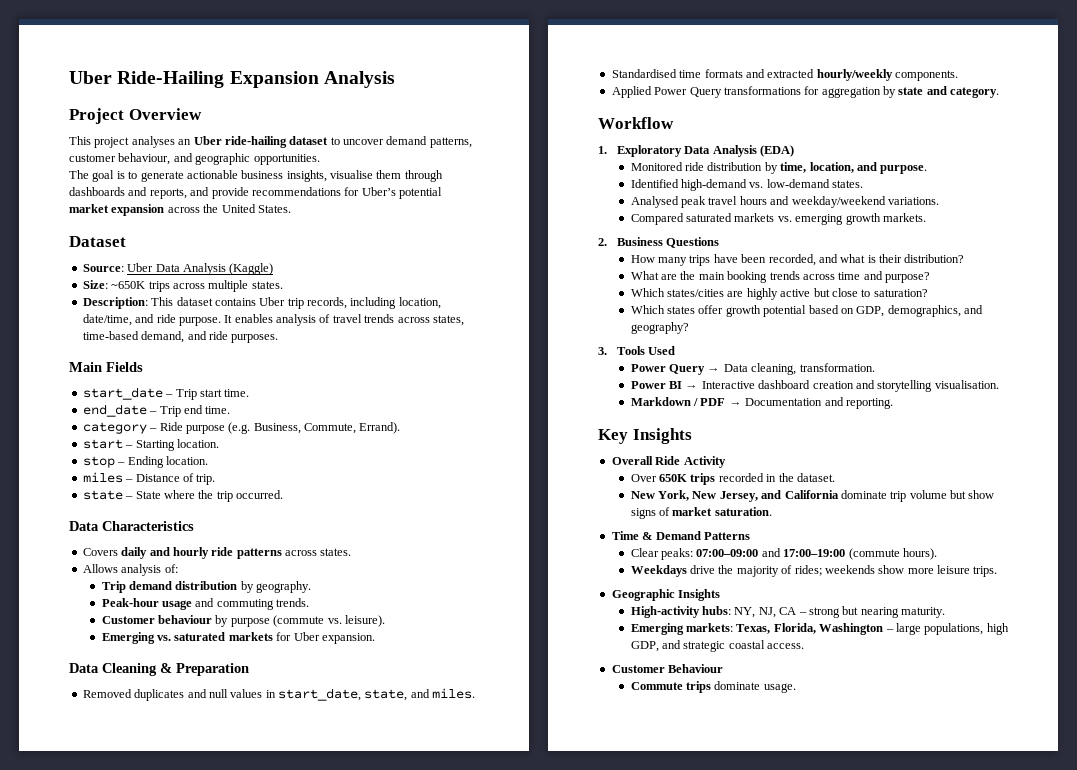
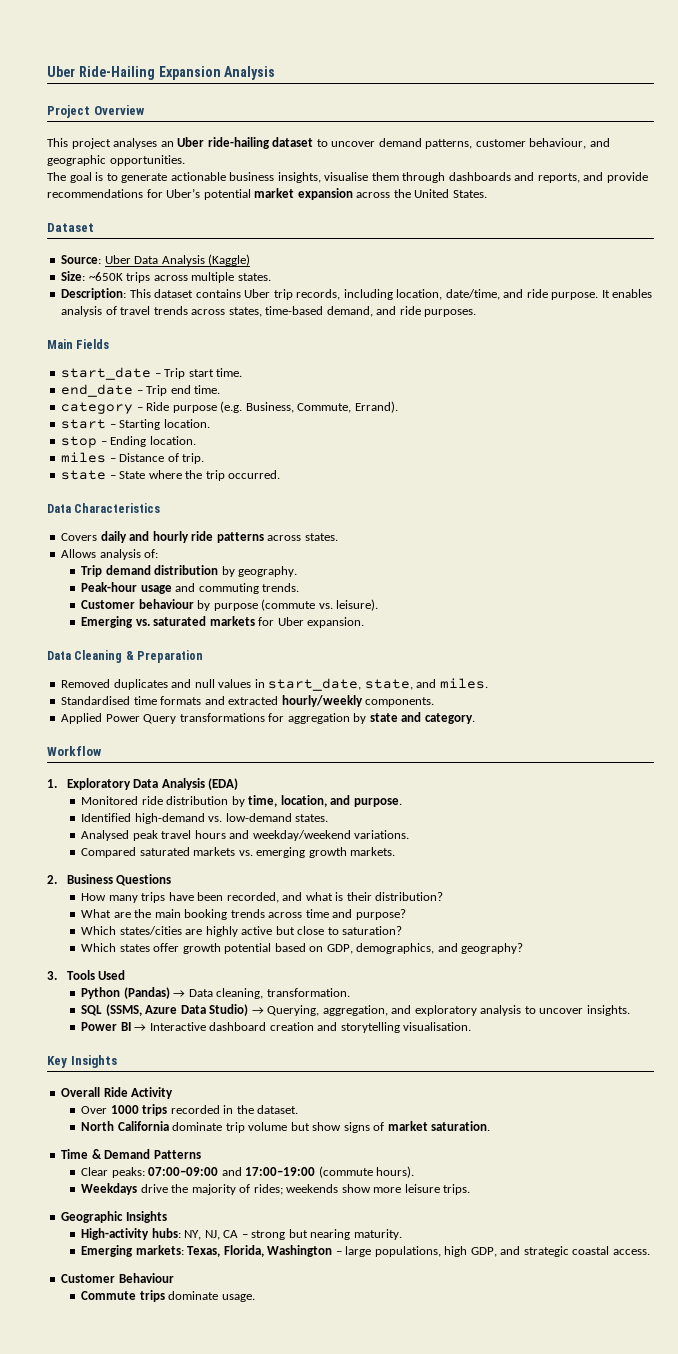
[630,364,706,375] Power Query -> [81,987,170,999] Python (Pandas)
(875, 367) none -> [81,1004,630,1016] // SQL (SSMS, Azure Data Studio) → Querying, aggregation, and exploratory analysis to uncover insights.
[630,397,893,409] // Markdown / PDF → Documentation and reporting. -> (472, 1026) none
[659,474,688,482] 650K -> [110,1105,139,1114] 1000
[630,490,782,502] New York, New Jersey, and -> [81,1121,115,1131] North

